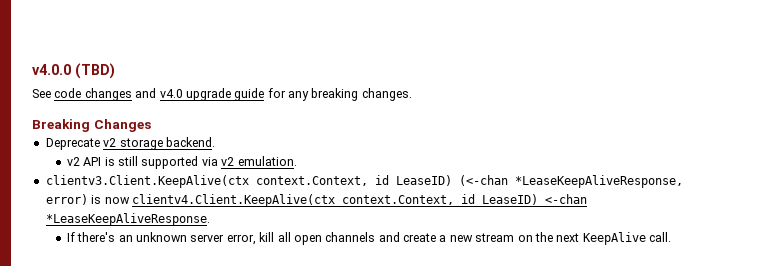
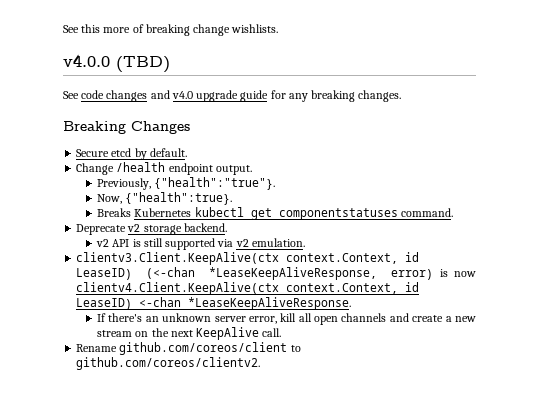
(32, 69) none -> [63,24,279,36] See this more of breaking change wishlists. //
(151, 125) none -> [76,148,187,160] [76,162,252,175] [97,177,276,190] [97,192,233,205] [97,207,453,220] // Secure etcd by default. // Change /health endpoint output. // Previously, {"health":"true"}. // Now, {"health":true}. // Breaks Kubernetes kubectl get componentstatuses command.
(672, 237) none -> [76,342,301,355] [76,357,261,370] // Rename github.com/coreos/client to github.com/coreos/clientv2.

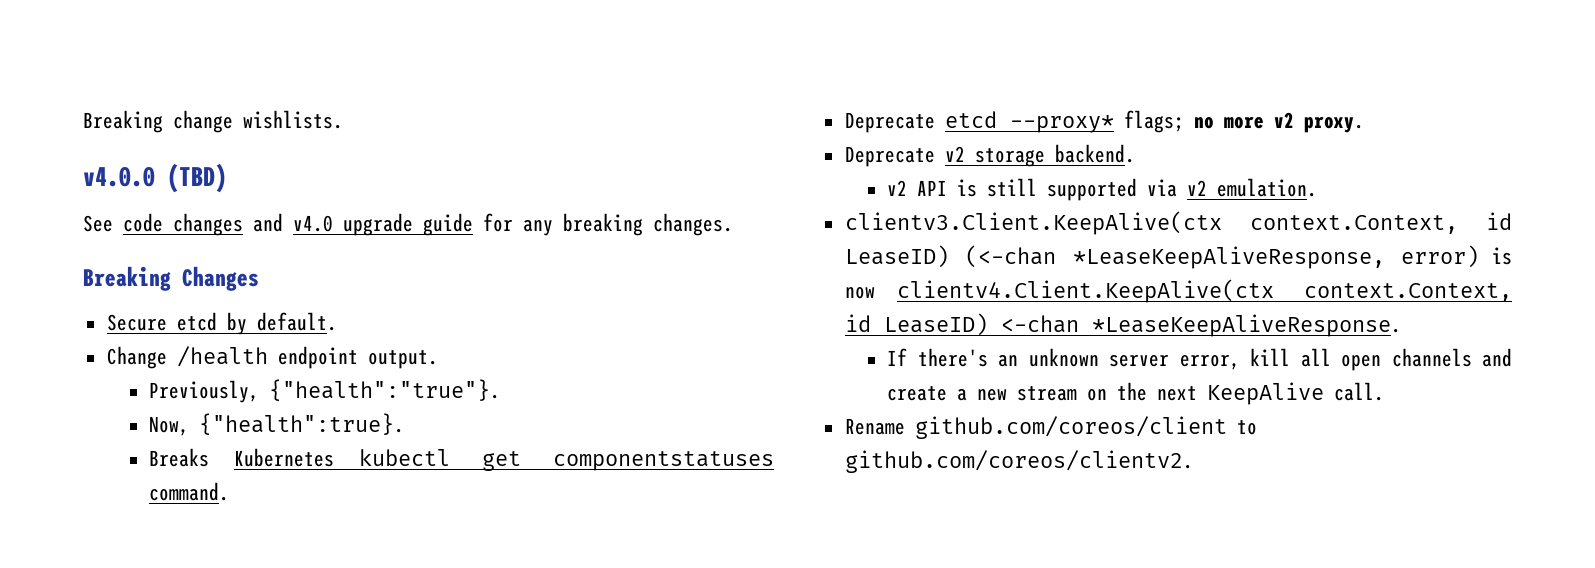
[63,24,190,36] See this more of breaking -> [83,110,163,133] Breaking
(453, 212) none -> [844,110,1364,133] // Deprecate etcd --proxy* flags; no more v2 proxy.

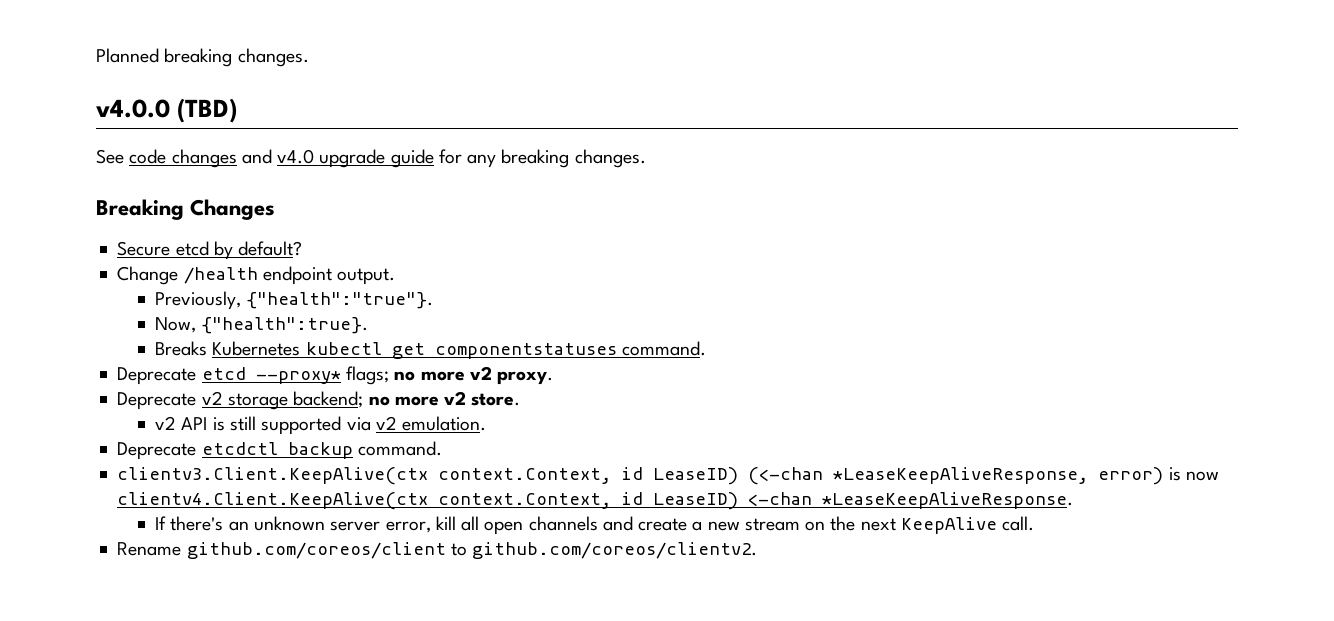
[83,110,343,133] Breaking change wishlists. -> [96,48,309,67] Planned breaking changes.
[256,312,337,331] default. -> [238,241,303,256] default?
[1054,144,1135,163] backend. -> [293,391,521,408] backend; no more v2 store.
(1318, 187) none -> [117,441,442,460] // Deprecate etcdctl backup command.

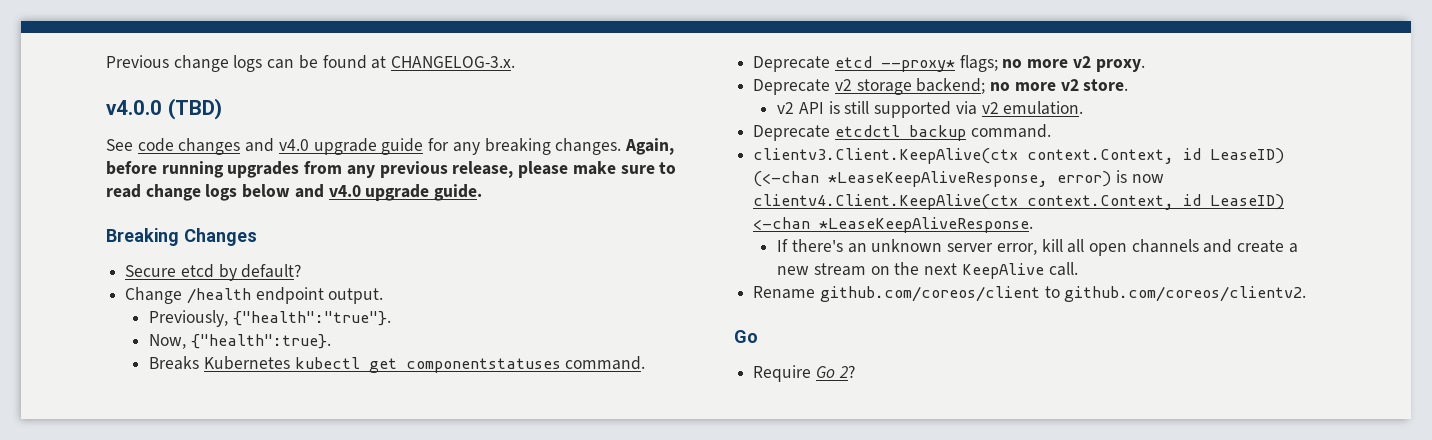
[96,48,309,67] Planned breaking changes. -> [106,55,516,72] Previous change logs can be found at CHANGELOG-3.x.
(646, 158) none -> [624,138,674,155] [106,161,677,178] [106,184,483,201] Again, before running upgrades from any previous release, please make sure to read change logs below and v4.0 upgrade guide.
(758, 550) none -> [734,330,758,343] [753,365,855,382] // Go // Require Go 2?

